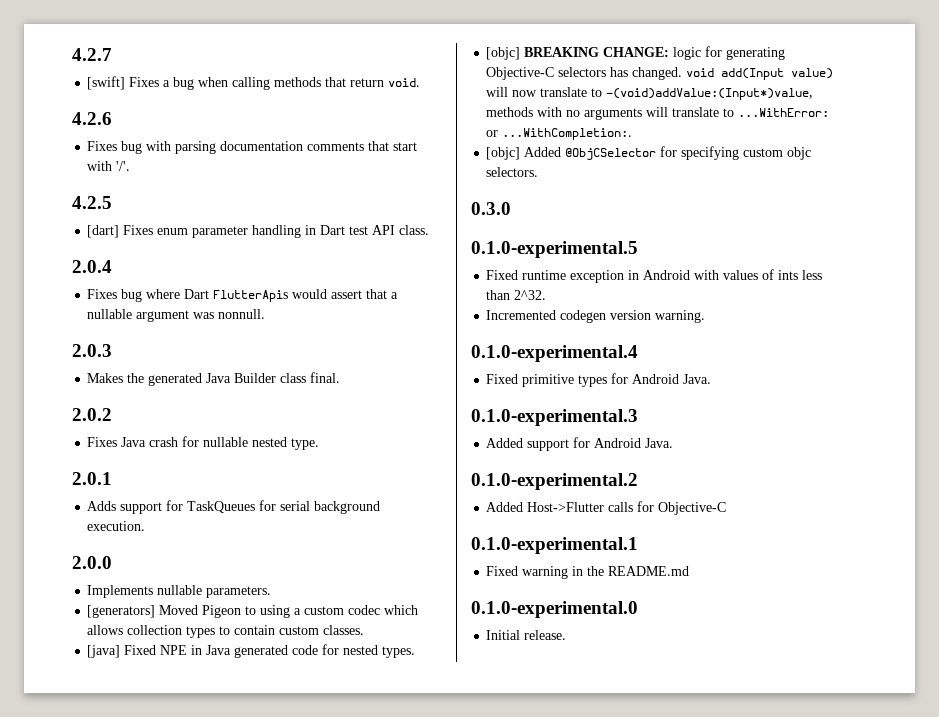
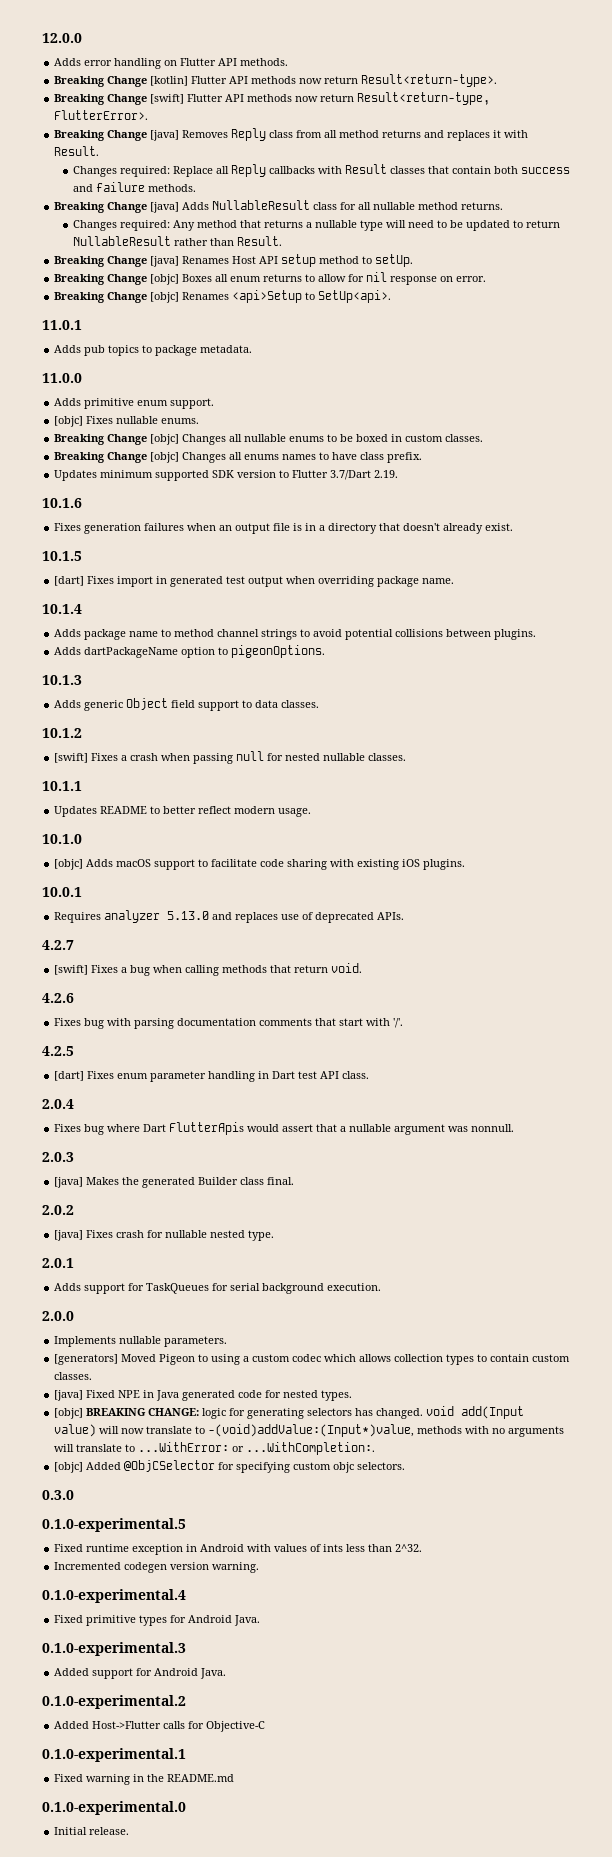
(72, 54) none -> [42,33,82,43] [54,58,289,69] [54,74,498,87] [54,92,491,105] [54,110,149,120] [54,128,529,141] [54,146,100,156] [72,164,570,177] [72,182,196,192] [54,200,504,213] [72,220,560,231] [72,236,282,246] [54,254,414,267] [54,272,487,285] [54,290,392,303] [42,320,82,330] [54,345,253,356] [42,373,82,383] [54,398,215,409] [54,416,200,427] [54,434,484,445] [54,452,423,463] [54,470,399,481] [42,498,82,508] [54,523,514,534] [42,551,82,561] [54,576,455,587] [42,604,82,614] [54,629,537,640] [54,645,326,658] [42,675,82,685] [54,698,320,711] [42,728,82,738] [54,751,407,764] [42,781,82,791] [54,806,312,817] [42,834,82,844] [54,859,466,870] [42,887,82,897] [54,910,405,923] 12.0.0 // Adds error handling on Flutter API methods. // Breaking Change [kotlin] Flutter API methods now return Result<return-type>. // Breaking Change [swift] Flutter API methods now return Result<return-type, FlutterError>. // Breaking Change [java] Removes Reply class from all method returns and replaces it with Result. // Changes required: Replace all Reply callbacks with Result classes that contain both success and failure methods. // Breaking Change [java] Adds NullableResult class for all nullable method returns. // Changes required: Any method that returns a nullable type will need to be updated to return NullableResult rather than Result. // Breaking Change [java] Renames Host API setup method to setUp. // Breaking Change [objc] Boxes all enum returns to allow for nil response on error. // Breaking Change [objc] Renames <api>Setup to SetUp<api>. // 11.0.1 // Adds pub topics to package metadata. // 11.0.0 // Adds primitive enum support. // [objc] Fixes nullable enums. // Breaking Change [objc] Changes all nullable enums to be boxed in custom classes. // Breaking Change [objc] Changes all enums names to have class prefix. // Updates minimum supported SDK version to Flutter 3.7/Dart 2.19. // 10.1.6 // Fixes generation failures when an output file is in a directory that doesn't already exist. // 10.1.5 // [dart] Fixes import in generated test output when overriding package name. // 10.1.4 // Adds package name to method channel strings to avoid potential collisions between plugins. // Adds dartPackageName option to pigeonOptions. // 10.1.3 // Adds generic Object field support to data classes. // 10.1.2 // [swift] Fixes a crash when passing null for nested nullable classes. // 10.1.1 // Updates README to better reflect modern usage. // 10.1.0 // [objc] Adds macOS support to facilitate code sharing with existing iOS plugins. // 10.0.1 // Requires analyzer 5.13.0 and replaces use of deprecated APIs. //
(112, 350) none -> [54,1177,84,1188] [java]
[206,373,232,383] Java -> (196, 1182) none
[87,437,147,447] Fixes Java -> [54,1230,114,1241] [java] Fixes
[486,67,555,80] Objective-C -> (305, 1413) none

